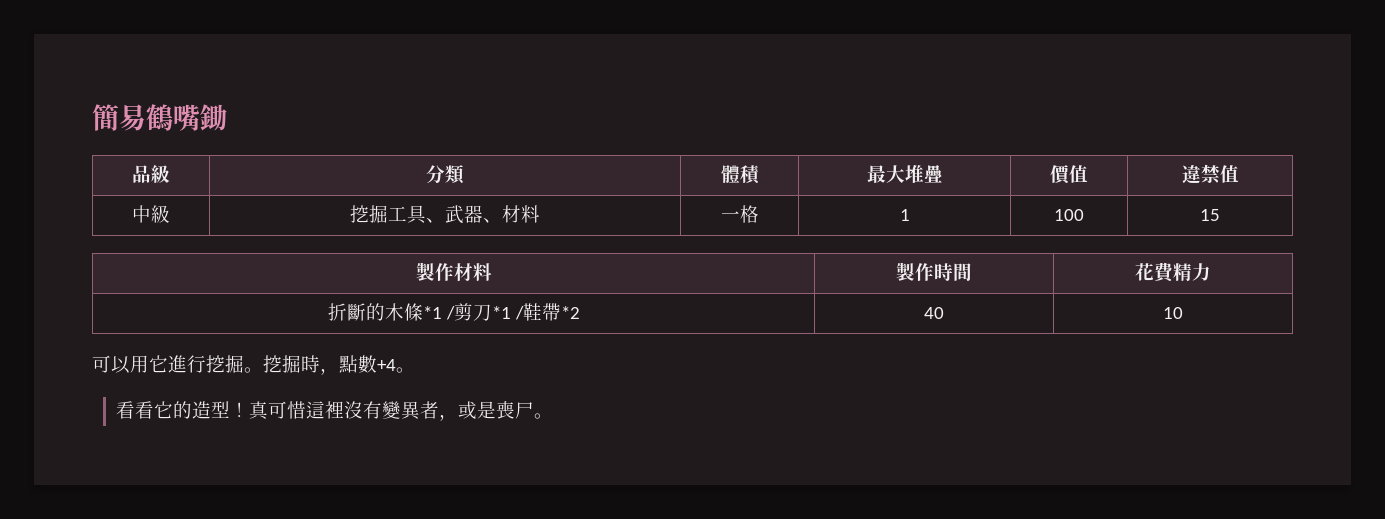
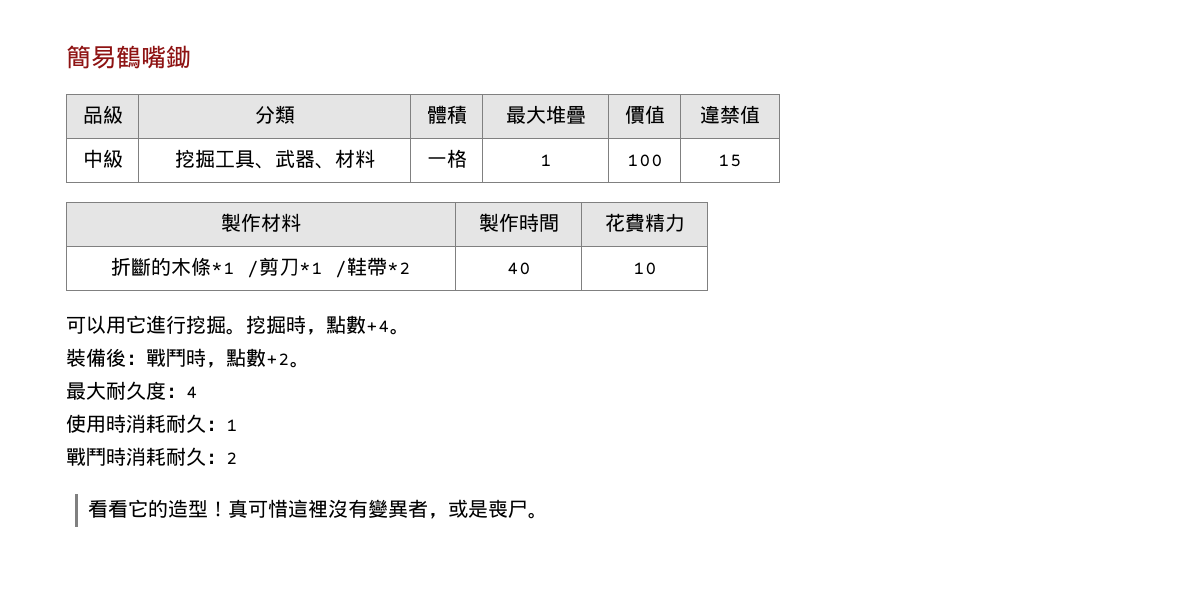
(415, 370) none -> [66,348,310,368] [66,381,198,400] [66,414,238,433] [66,447,238,466] // 裝備後：戰鬥時，點數+2。 // 最大耐久度：4 // 使用時消耗耐久：1 // 戰鬥時消耗耐久：2

